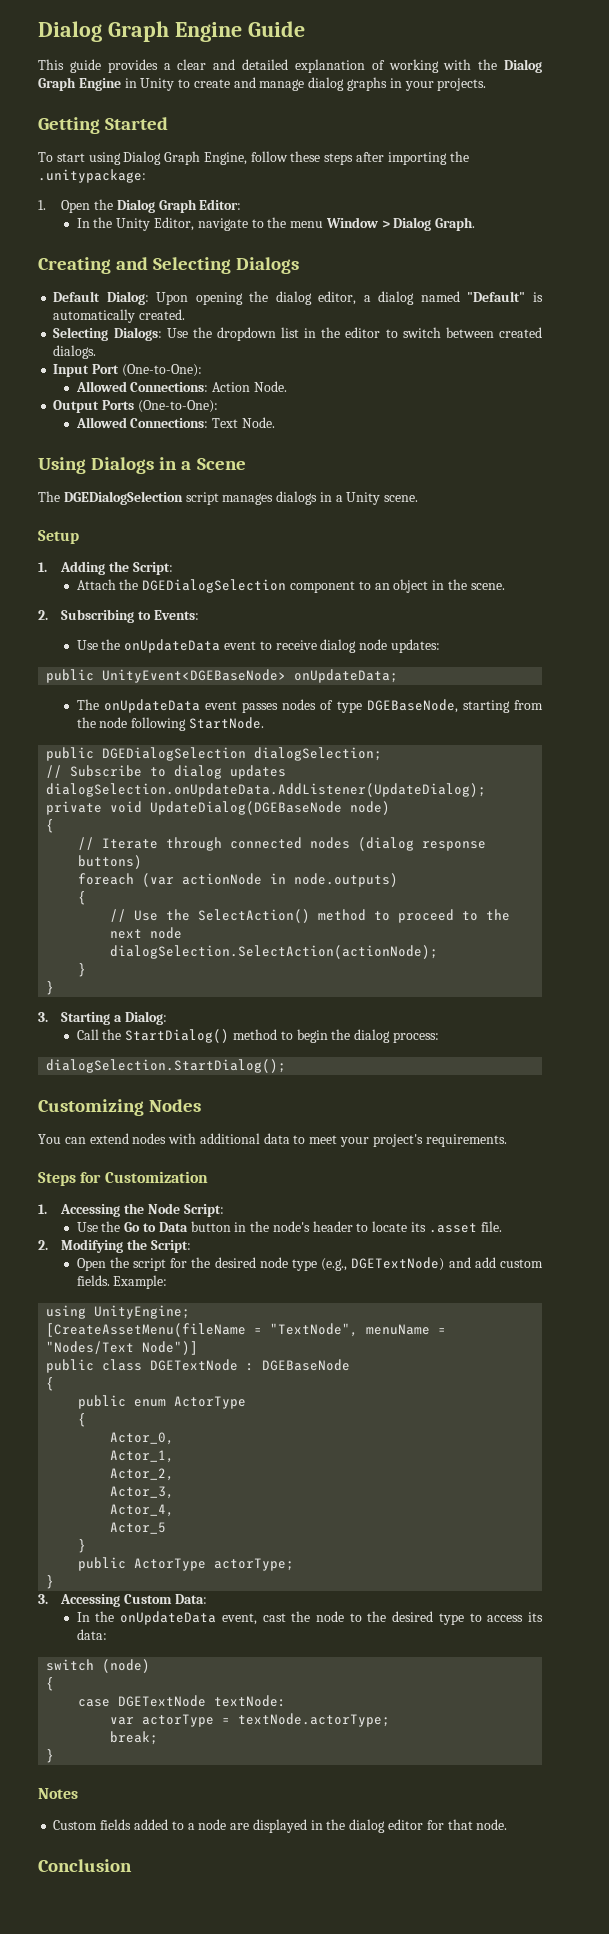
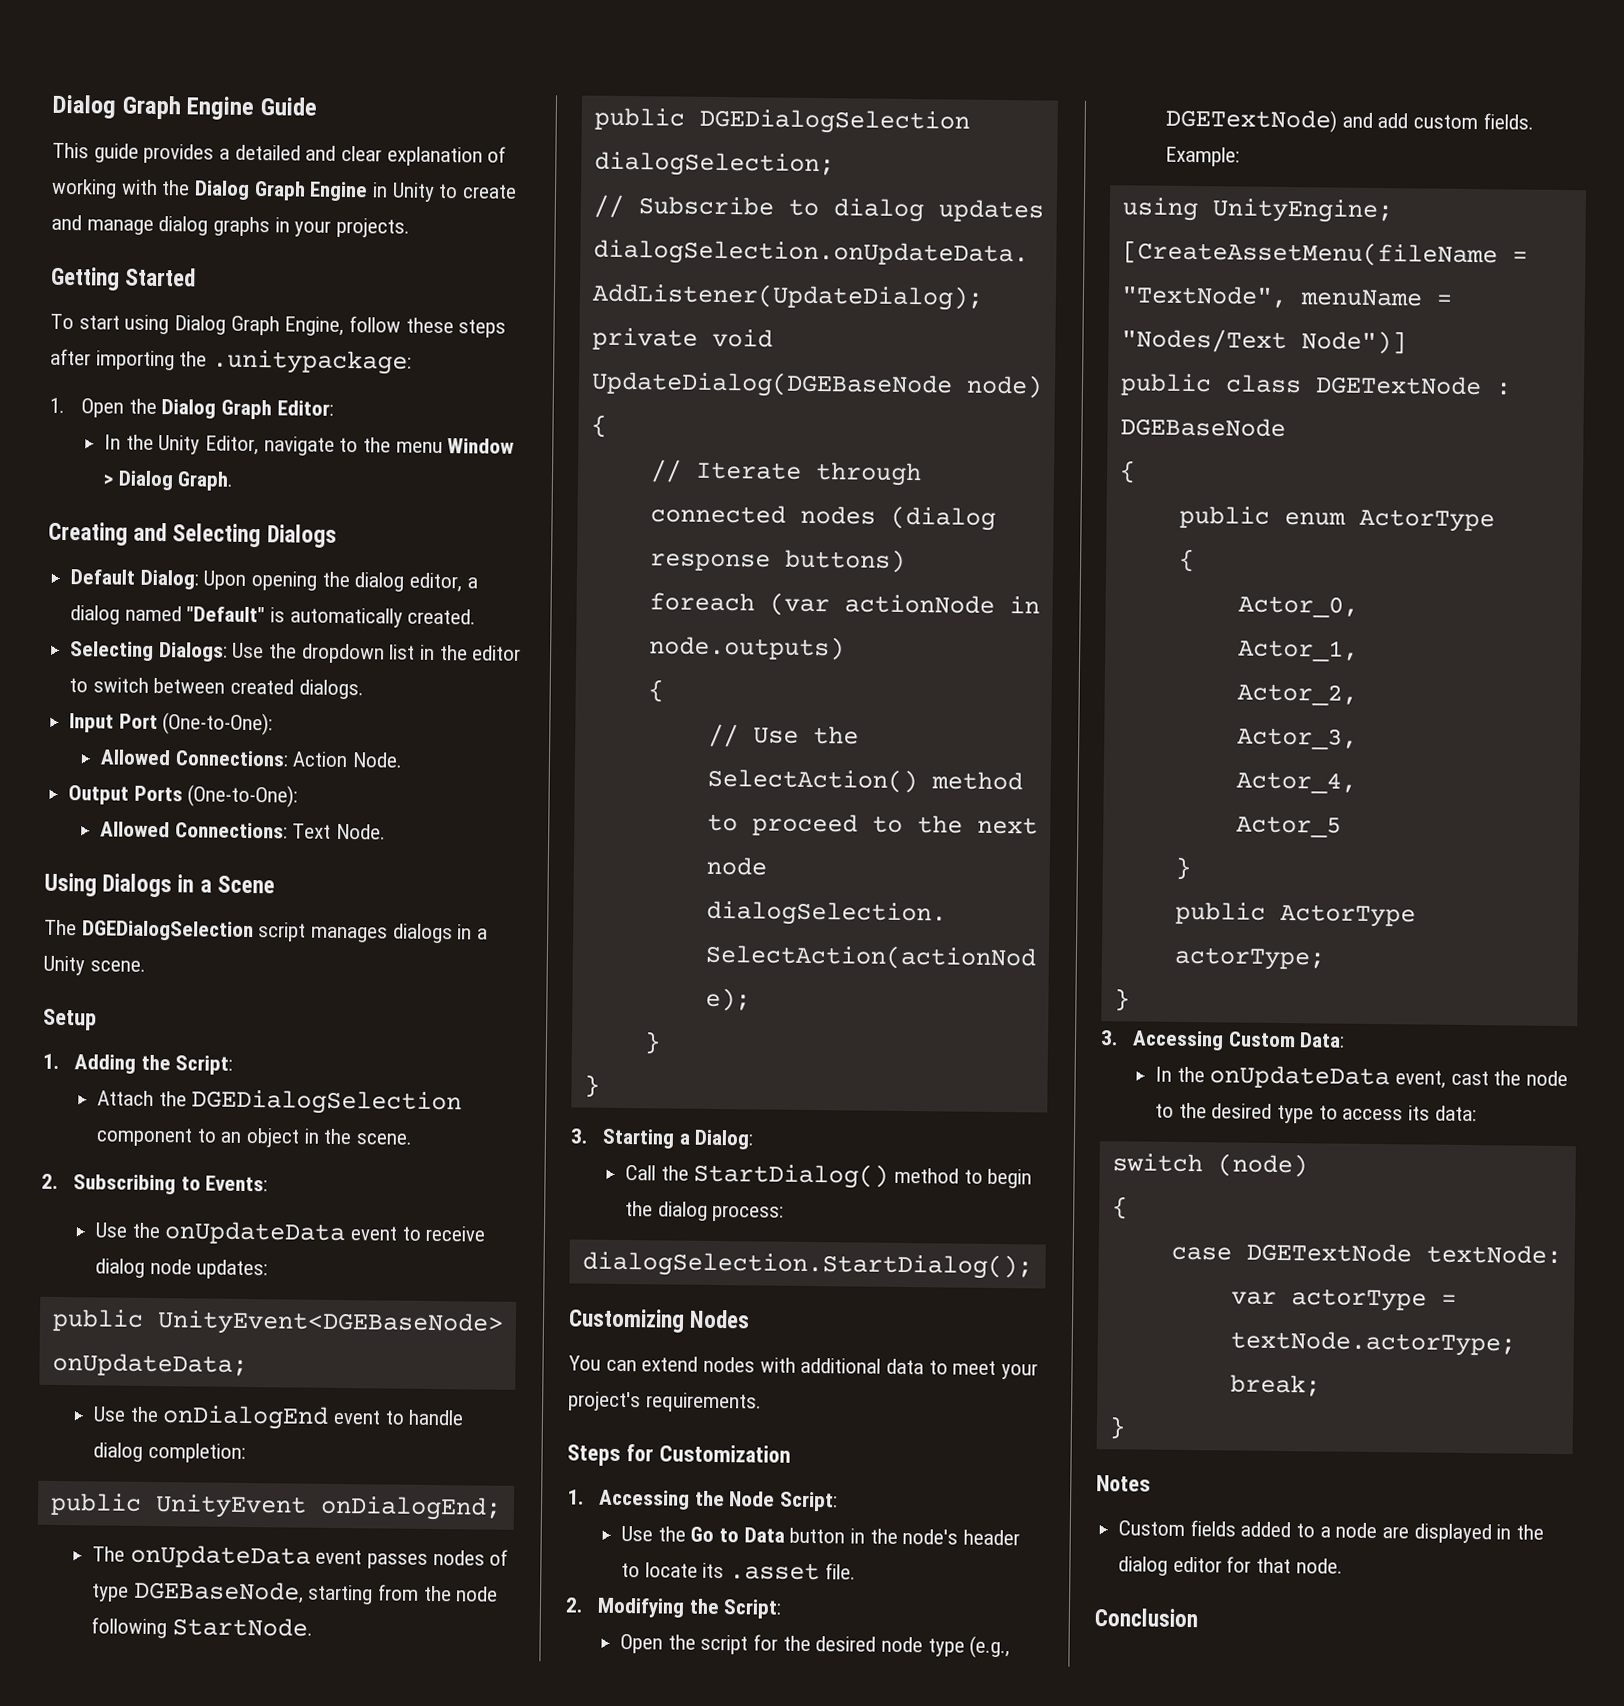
[177,59,288,70] clear and detailed -> [234,144,383,162] detailed and clear
(399, 676) none -> [93,1405,465,1430] [93,1442,246,1464] [49,1492,502,1521] // Use the onDialogEnd event to handle dialog completion: // public UnityEvent onDialogEnd;

